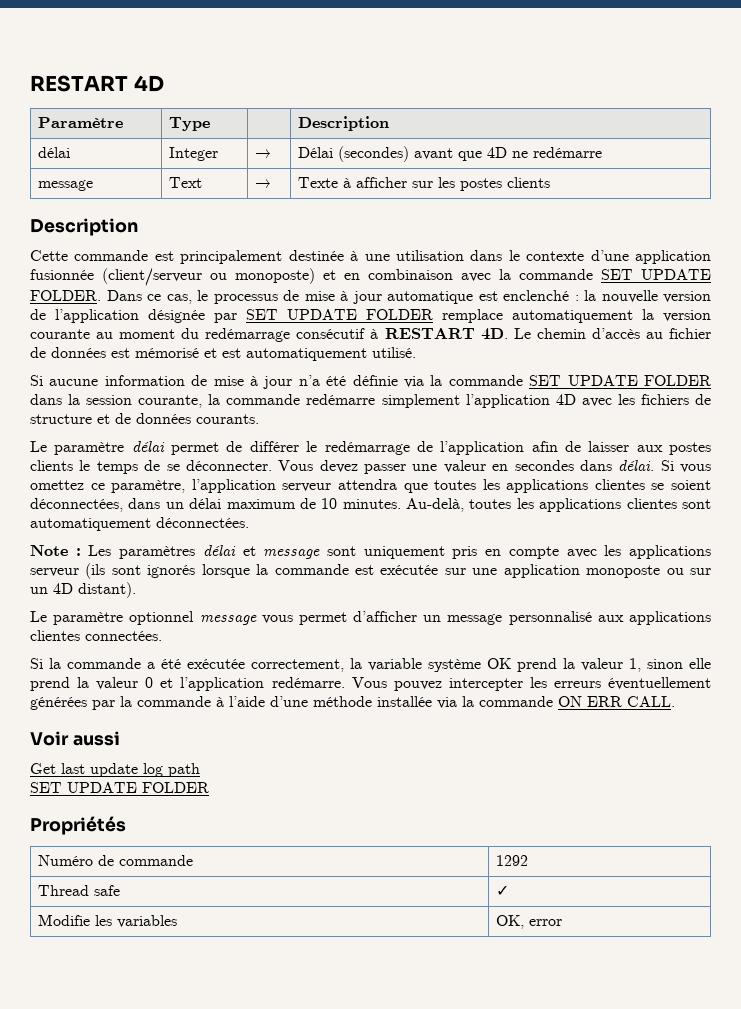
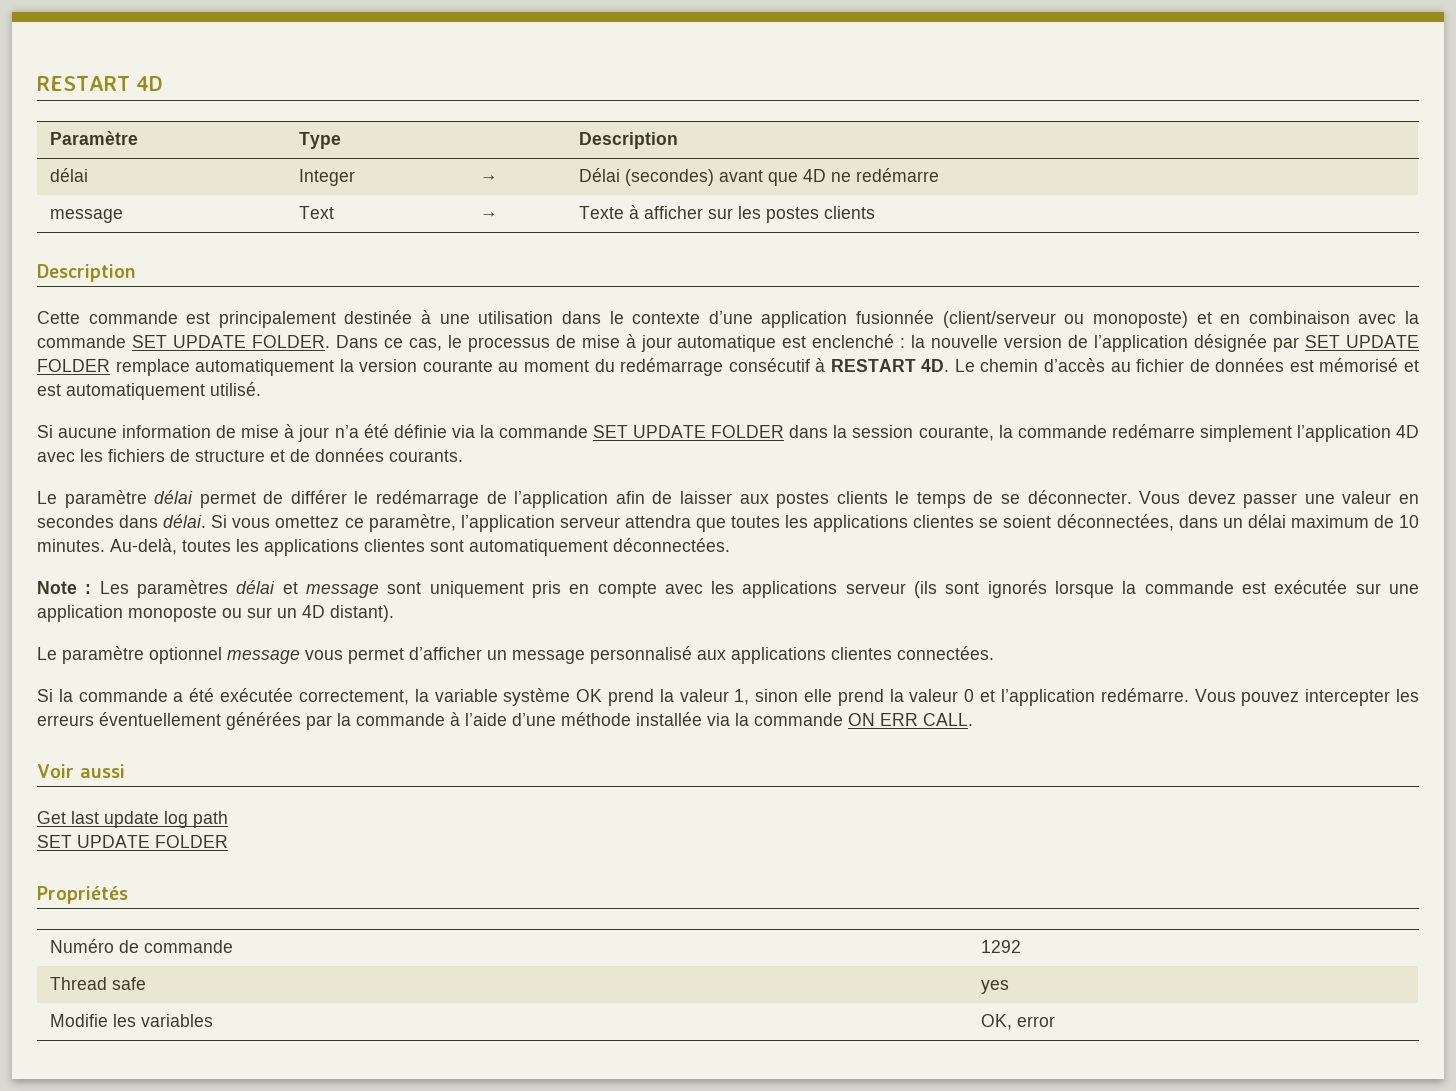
[496,885,510,896] ✓ -> [981,980,1010,994] yes

